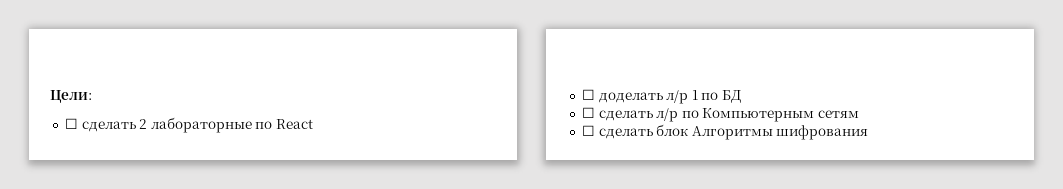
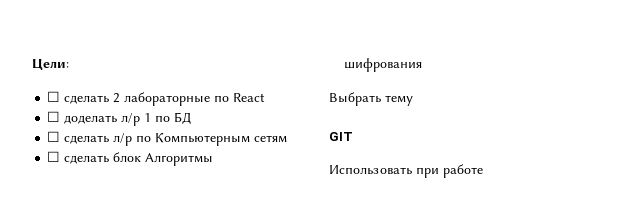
(869, 132) none -> [329,92,413,106] [329,132,353,141] [329,164,483,178] // Выбрать тему // GIT // Использовать при работе

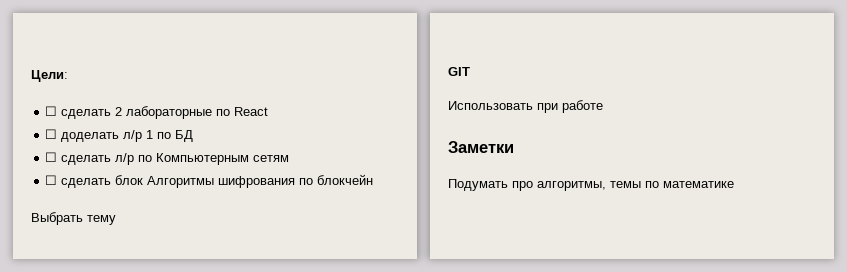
(423, 65) none -> [299,174,374,185] по блокчейн
(483, 171) none -> [448,141,514,153] [448,179,734,191] // Заметки // Подумать про алгоритмы, темы по математике

